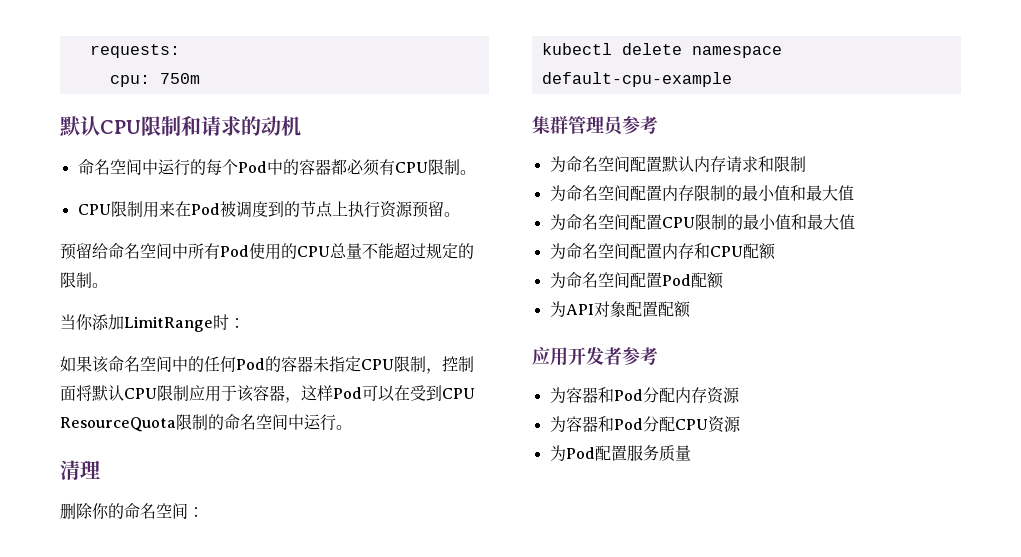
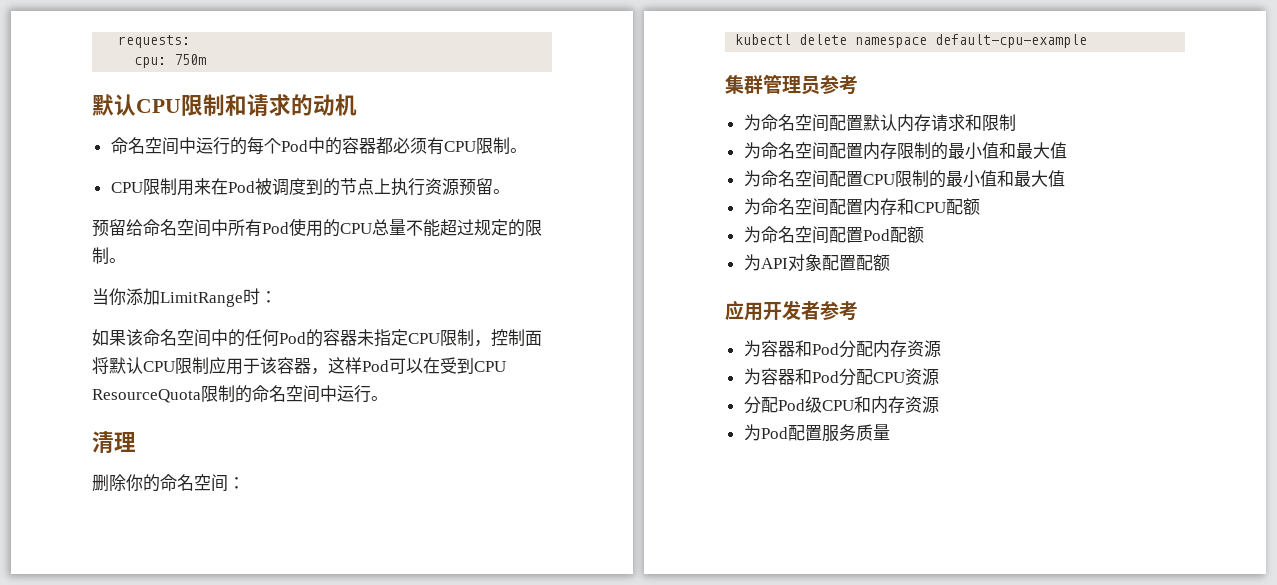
(741, 424) none -> [743,396,939,414] // 分配Pod级CPU和内存资源

